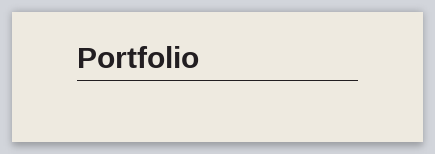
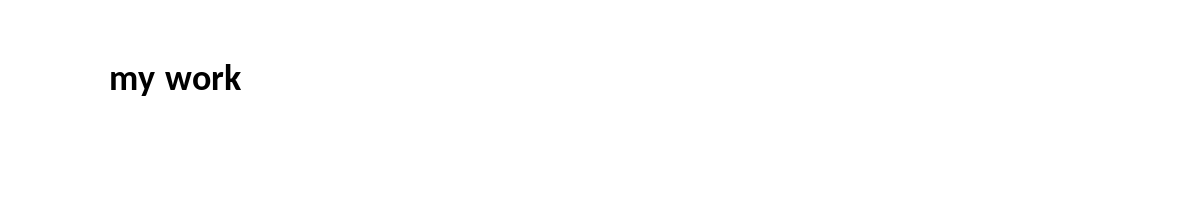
[77,46,199,68] Portfolio -> [109,64,242,96] my work

